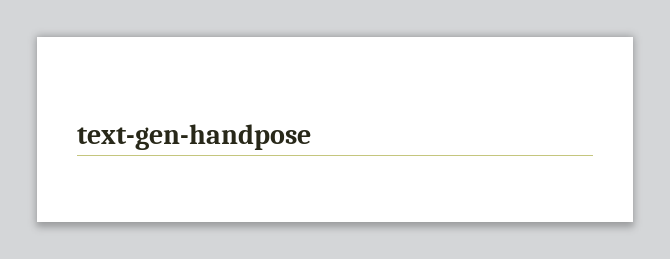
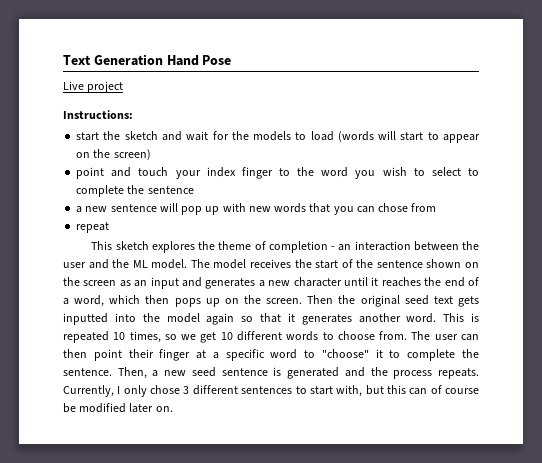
[77,124,311,150] text-gen-handpose -> [63,54,232,66] [63,81,124,93] [63,110,133,119] [76,131,480,143] [76,149,151,160] [76,167,479,179] [76,185,194,197] [76,203,437,215] [76,222,110,233] [91,241,479,253] [63,259,479,269] [63,277,479,289] [63,295,480,307] [63,313,479,325] [63,331,479,343] [63,349,480,361] [63,367,479,379] [63,385,479,397] [63,403,173,413] Text Generation Hand Pose // Live project // Instructions: // start the sketch and wait for the models to load (words will start to appear on the screen) // point and touch your index finger to the word you wish to select to complete the sentence // a new sentence will pop up with new words that you can chose from // repeat // This sketch explores the theme of completion - an interaction between the user and the ML model. The model receives the start of the sentence shown on the screen as an input and generates a new character until it reaches the end of a word, which then pops up on the screen. Then the original seed text gets inputted into the model again so that it generates another word. This is repeated 10 times, so we get 10 different words to choose from. The user can then point their finger at a specific word to "choose" it to complete the sentence. Then, a new seed sentence is generated and the process repeats. Currently, I only chose 3 different sentences to start with, but this can of course be modified later on.

